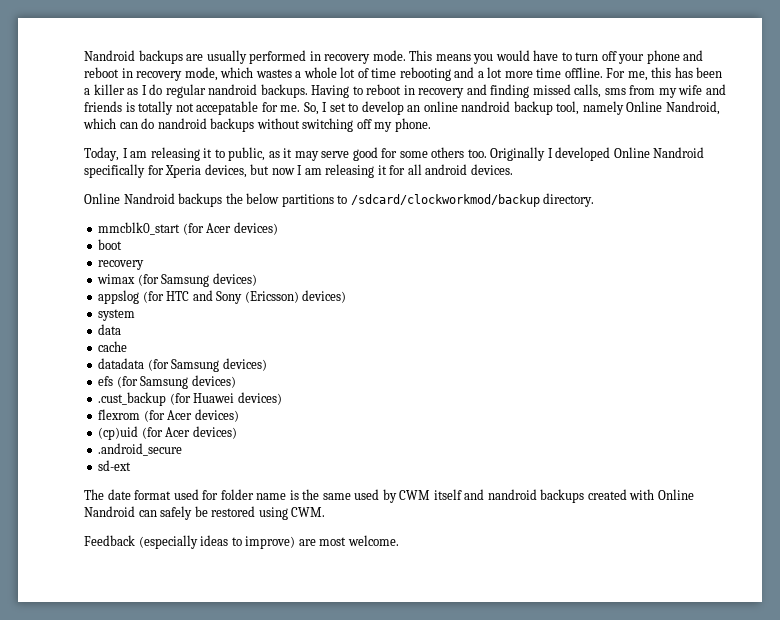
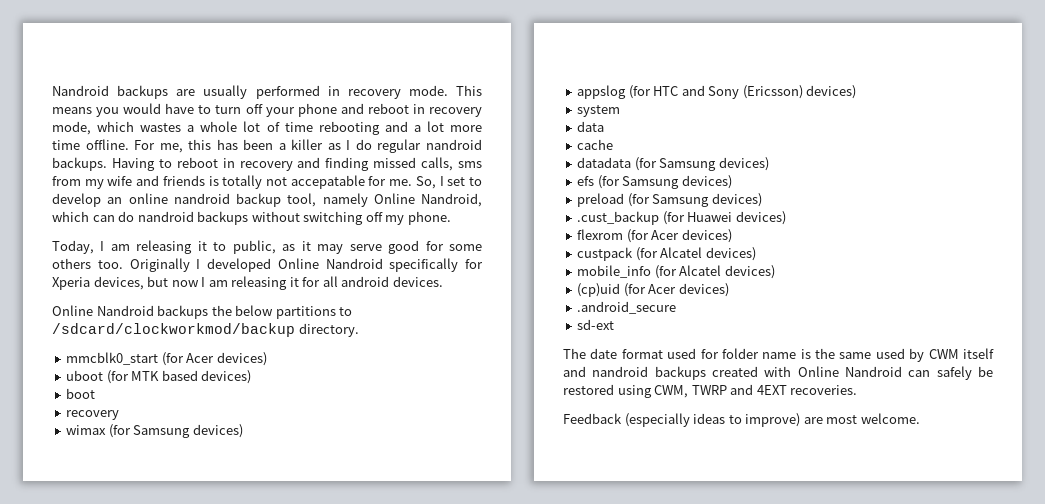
(278, 228) none -> [66,370,252,384] // uboot (for MTK based devices)
(236, 381) none -> [577,193,762,207] // preload (for Samsung devices)
(239, 415) none -> [577,247,756,261] [577,265,775,279] // custpack (for Alcatel devices) // mobile_info (for Alcatel devices)
[291,507,326,517] CWM. -> [654,384,858,398] CWM, TWRP and 4EXT recoveries.

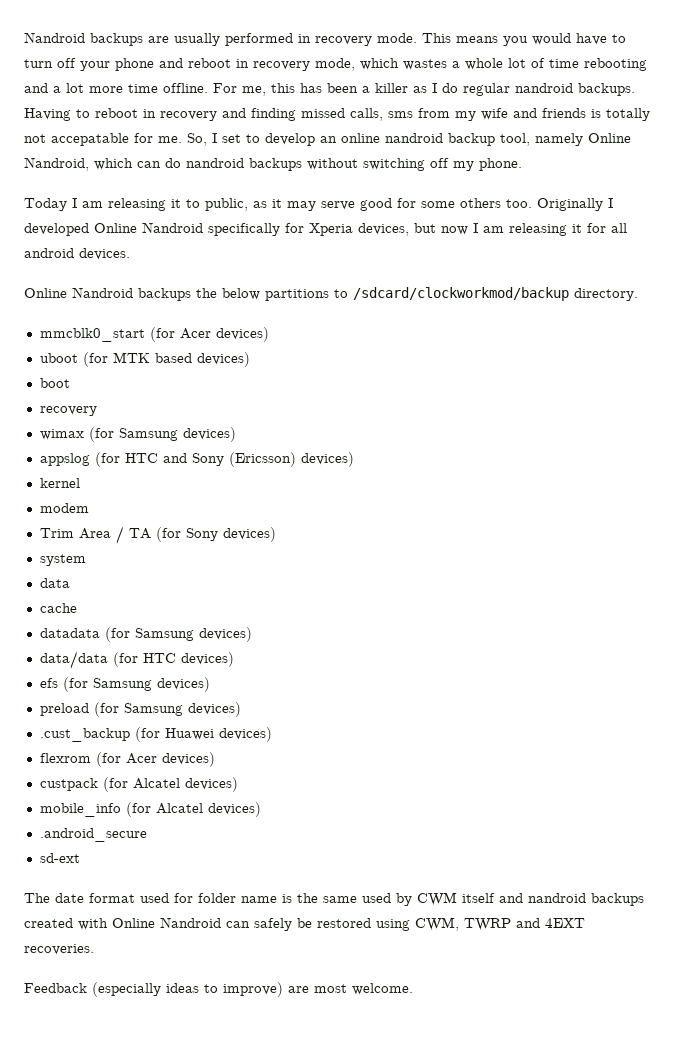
[52,240,94,254] Today, -> [24,198,67,211] Today
(857, 92) none -> [39,478,80,488] [39,503,89,513] [39,526,276,544] // kernel // modem // Trim Area / TA (for Sony devices)
(769, 164) none -> [39,651,234,669] // data/data (for HTC devices)
[577,283,729,297] // (cp)uid (for Acer devices) -> (261, 809) none

